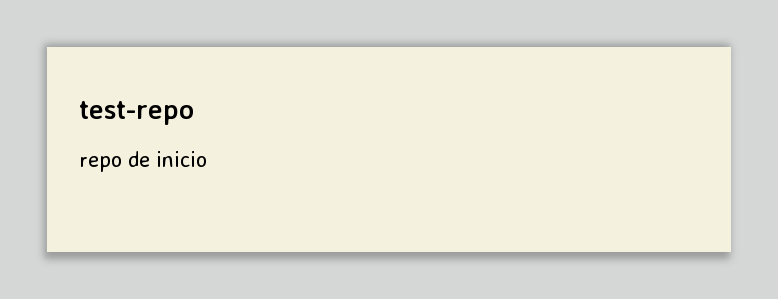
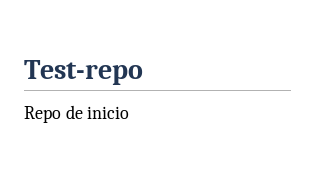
[79,101,194,125] [79,156,122,172] test-repo // repo -> [24,60,143,85] [24,106,61,123] Test-repo // Repo

